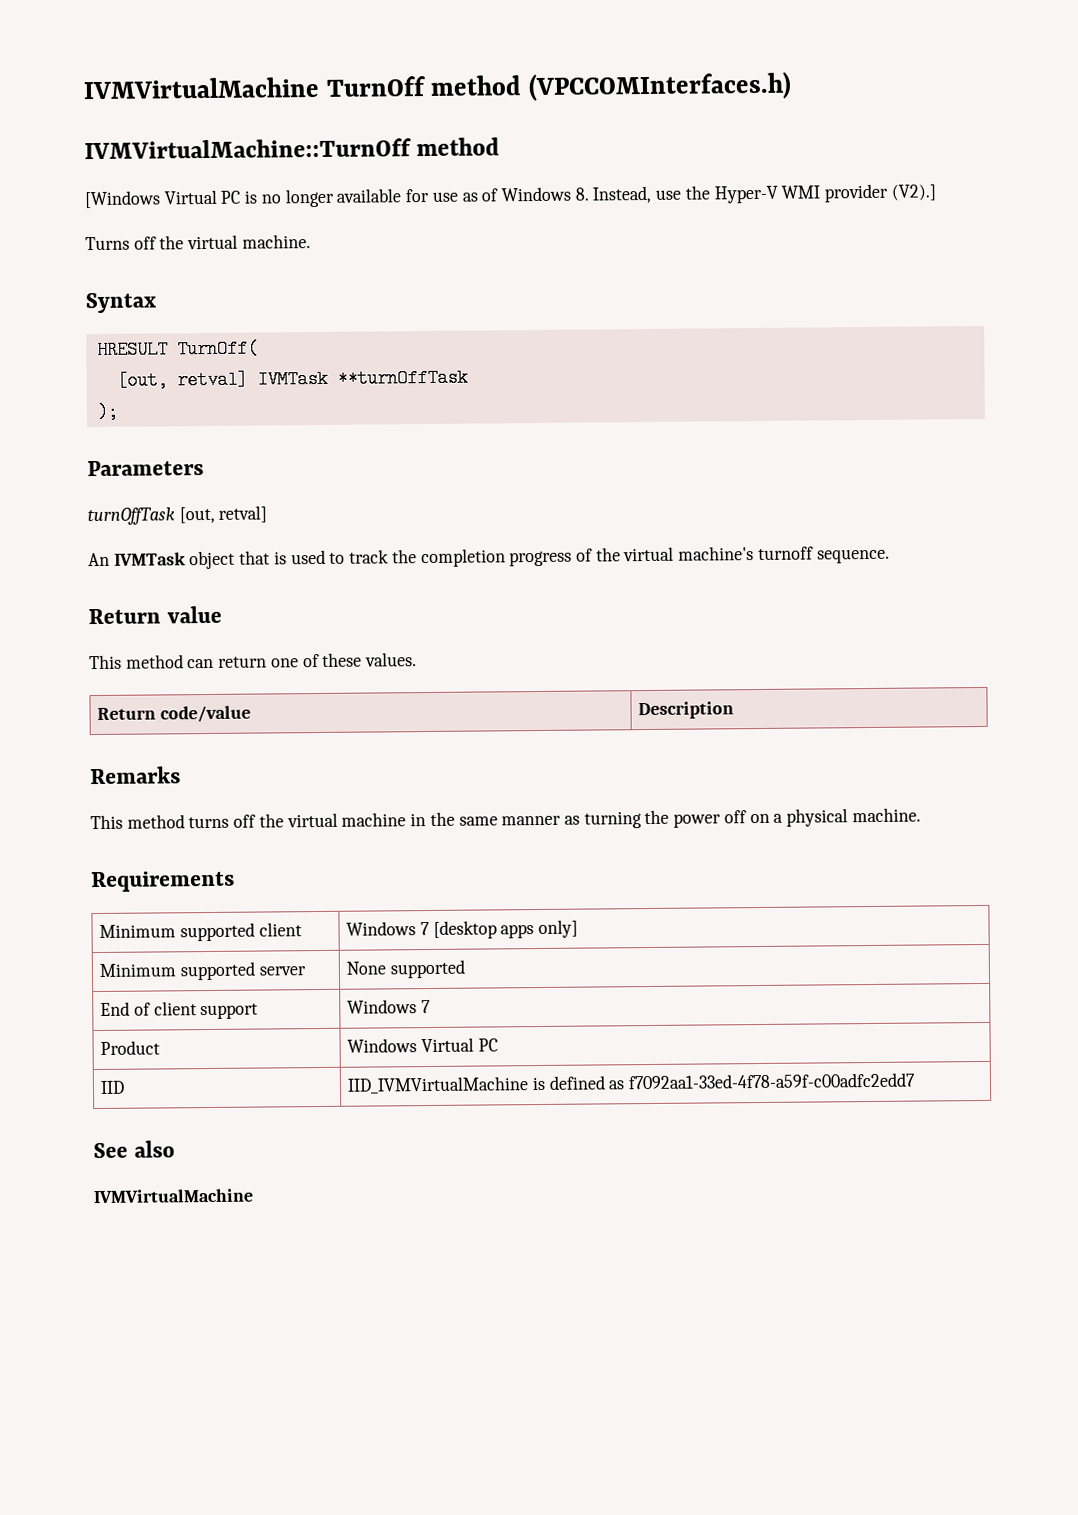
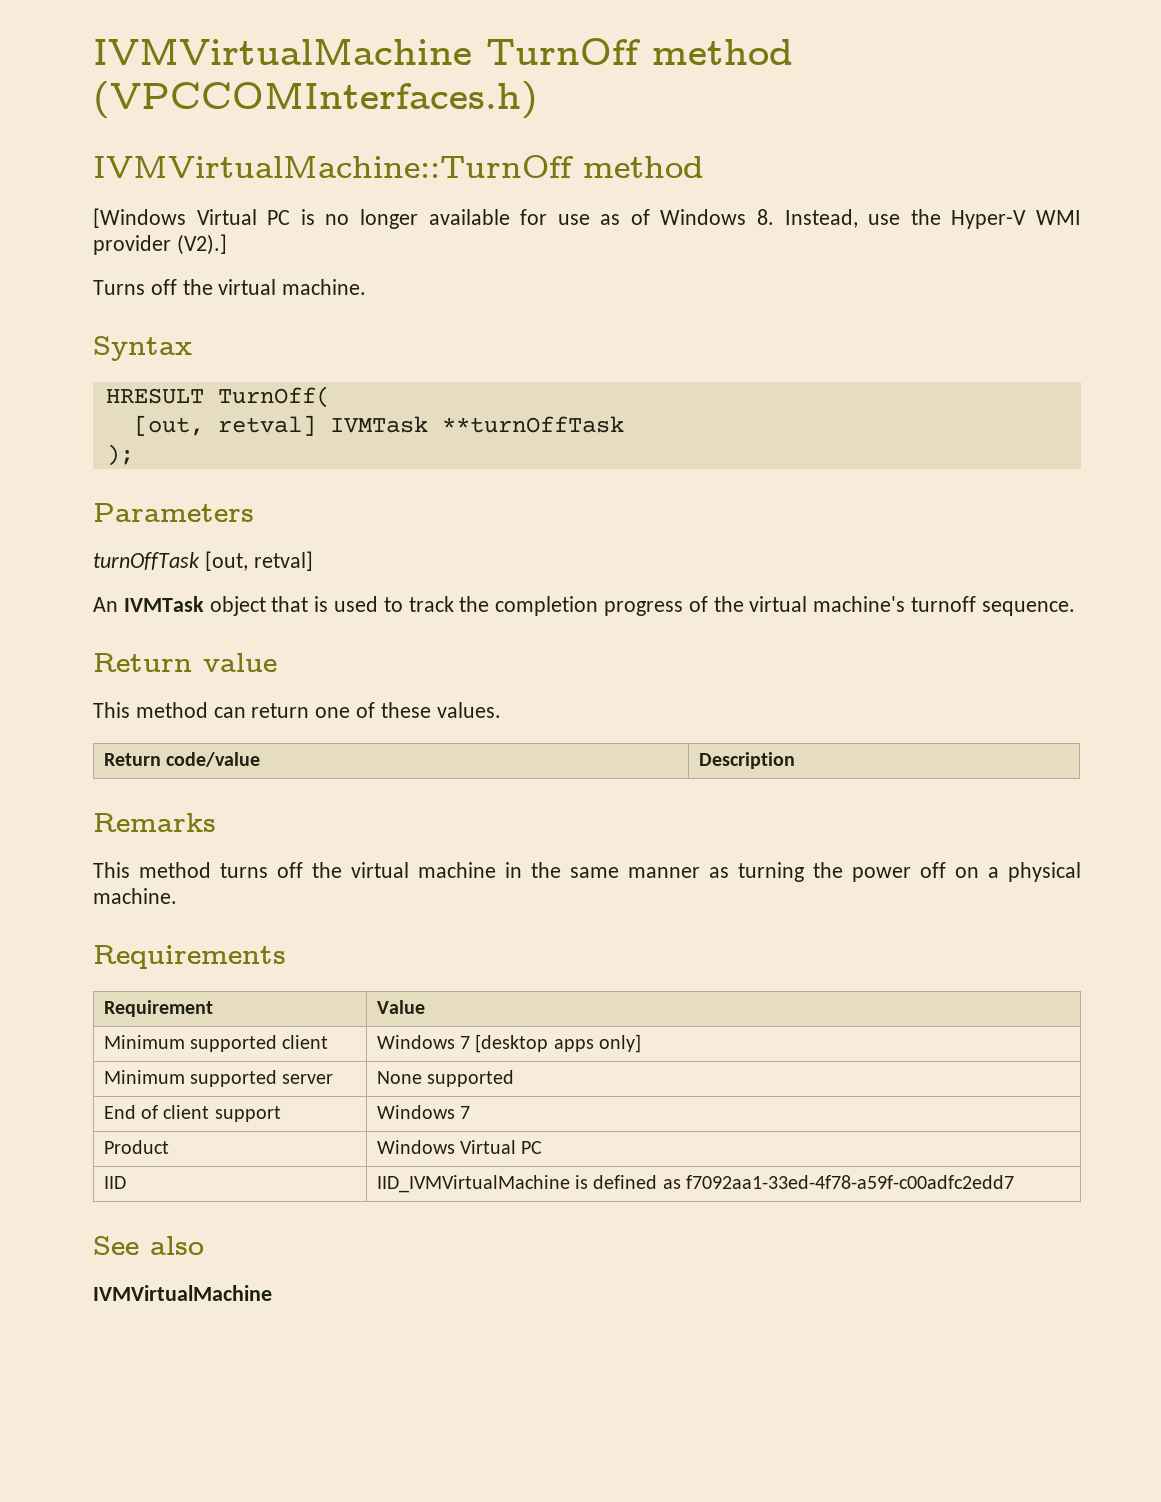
(235, 881) none -> [103,1000,213,1017] [376,1000,425,1014] // Requirement | Value

